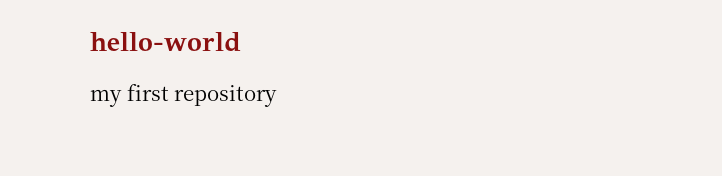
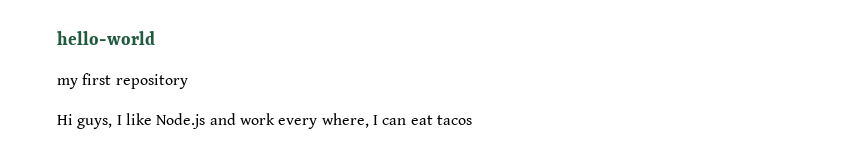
(278, 96) none -> [57,113,472,129] // Hi guys, I like Node.js and work every where, I can eat tacos

